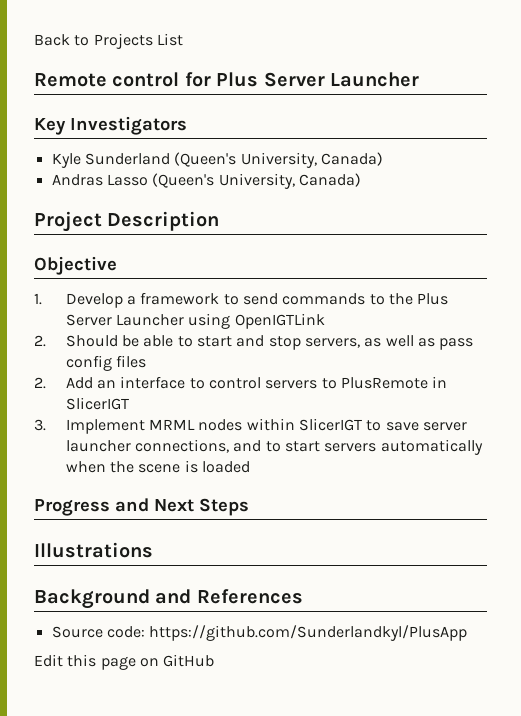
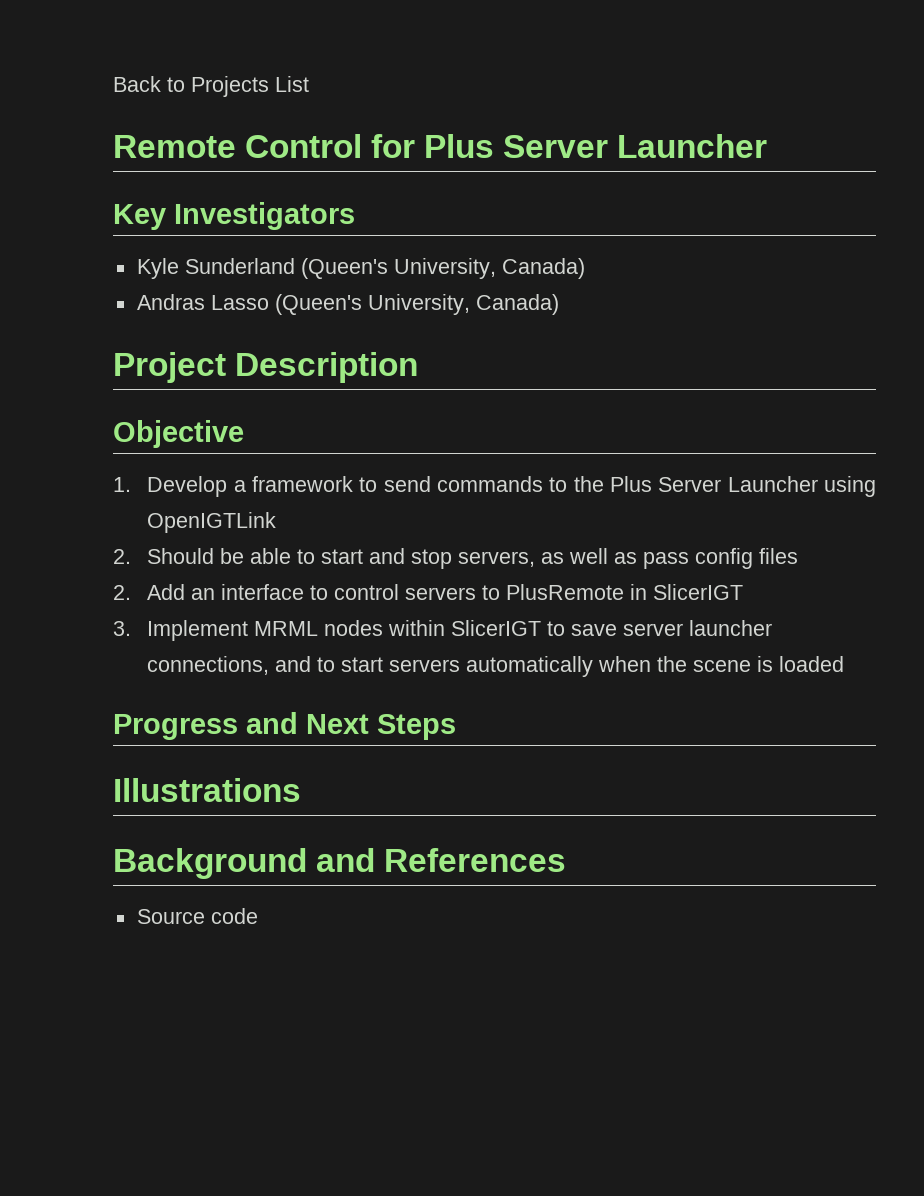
[112,72,180,87] control -> [245,134,363,158] Control
[106,625,468,641] [34,654,215,670] code: https://github.com/Sunderlandkyl/PlusApp // Edit this page on GitHub -> [210,908,258,924] code

